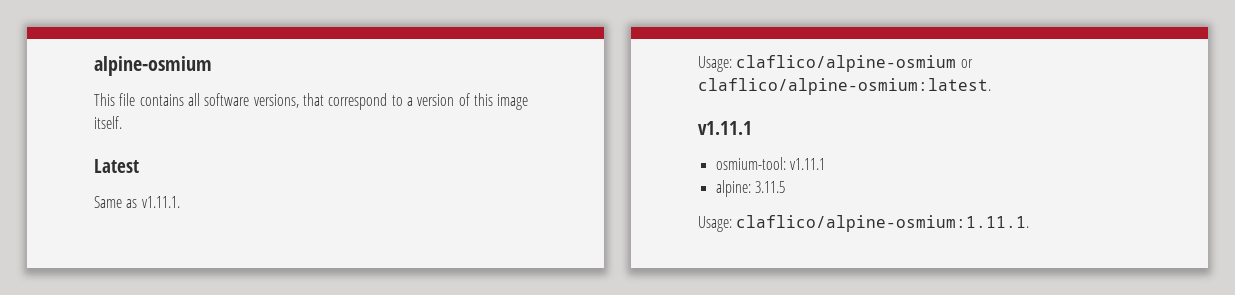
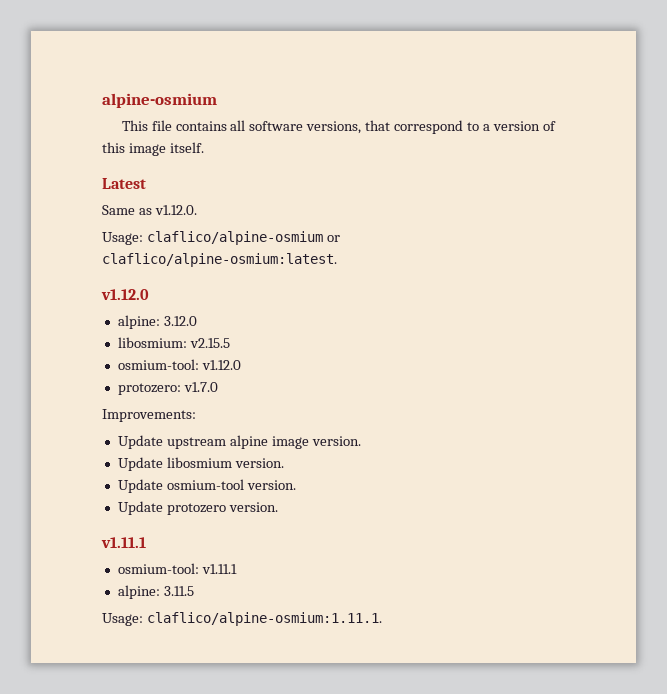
[141,196,180,208] v1.11.1. -> [154,205,197,215] v1.12.0.
(991, 86) none -> [101,289,149,300] [117,315,197,329] [117,337,230,348] [117,359,241,370] [117,382,218,395] [102,409,196,422] [117,435,361,449] [117,457,284,471] [117,479,296,493] [117,501,278,515] // v1.12.0 // alpine: 3.12.0 // libosmium: v2.15.5 // osmium-tool: v1.12.0 // protozero: v1.7.0 // Improvements: // Update upstream alpine image version. // Update libosmium version. // Update osmium-tool version. // Update protozero version.

